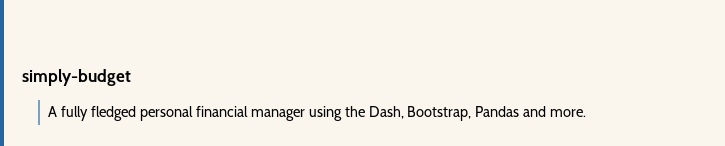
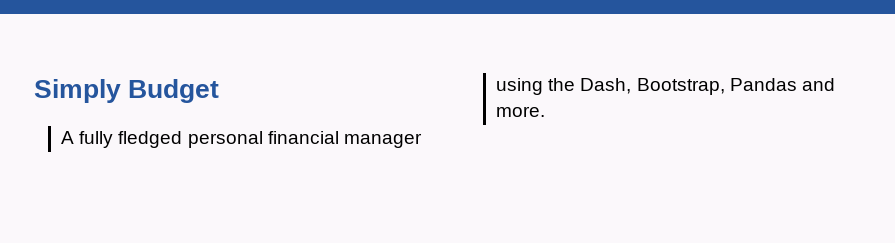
[22,69,131,86] simply-budget -> [34,79,220,103] Simply Budget

